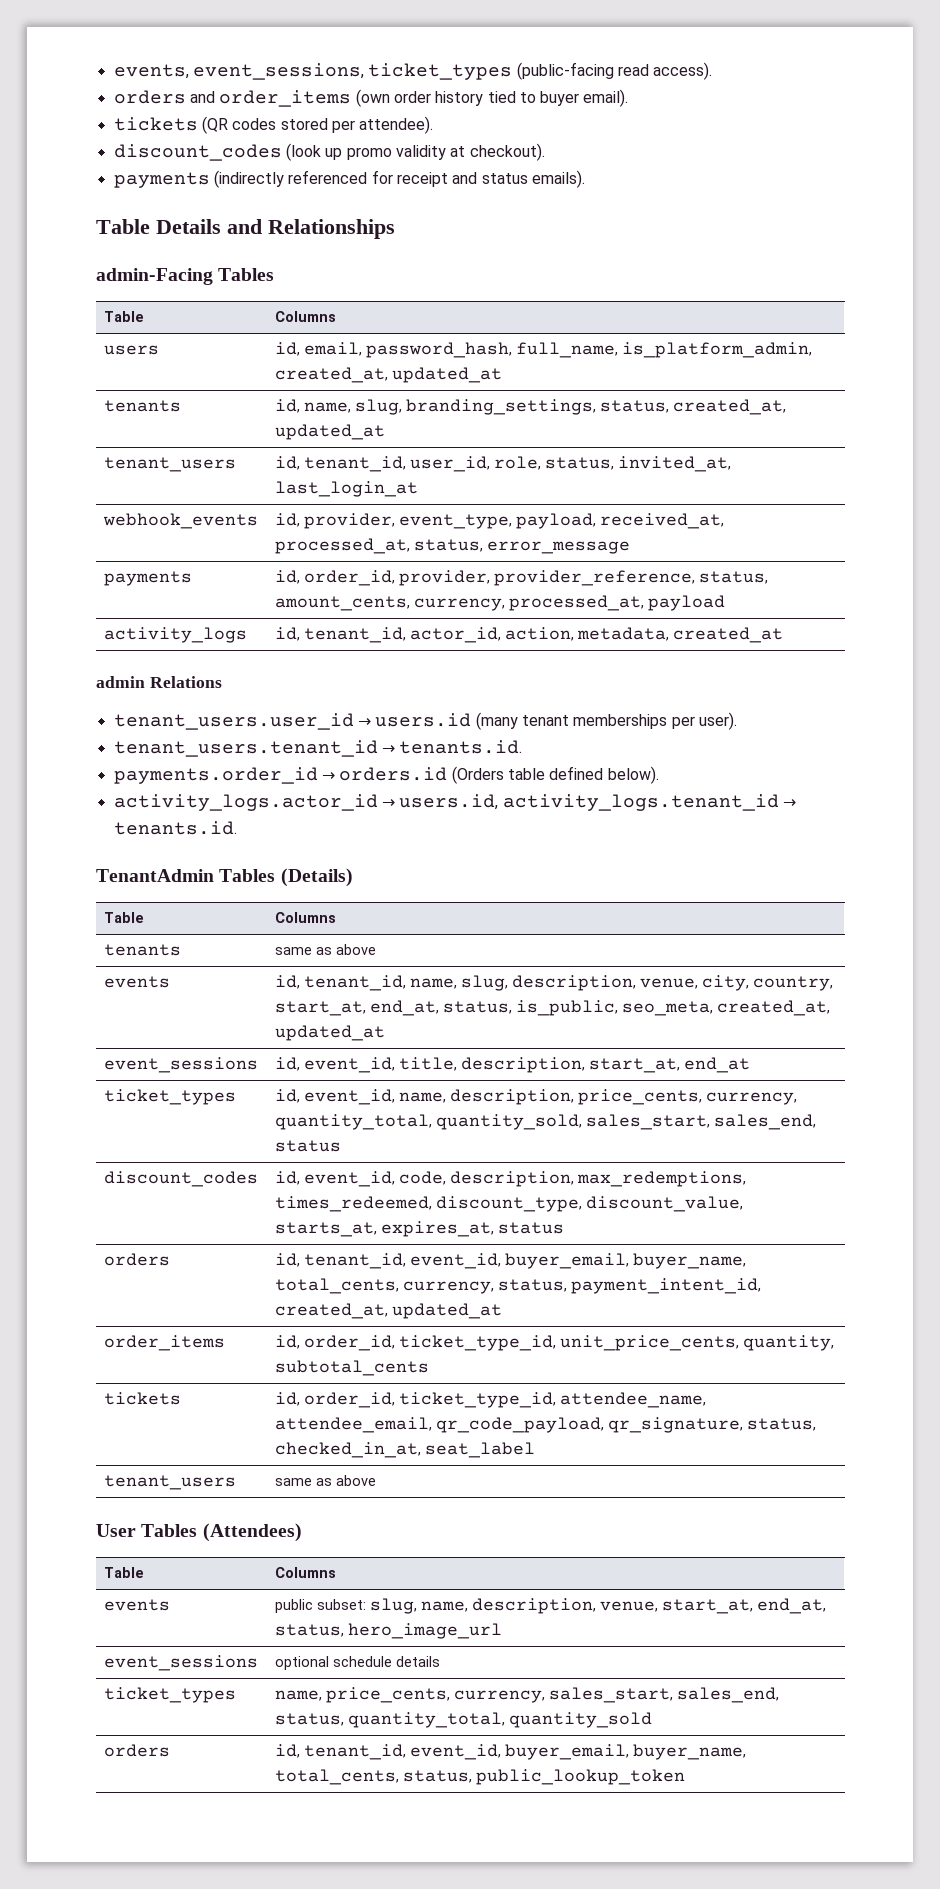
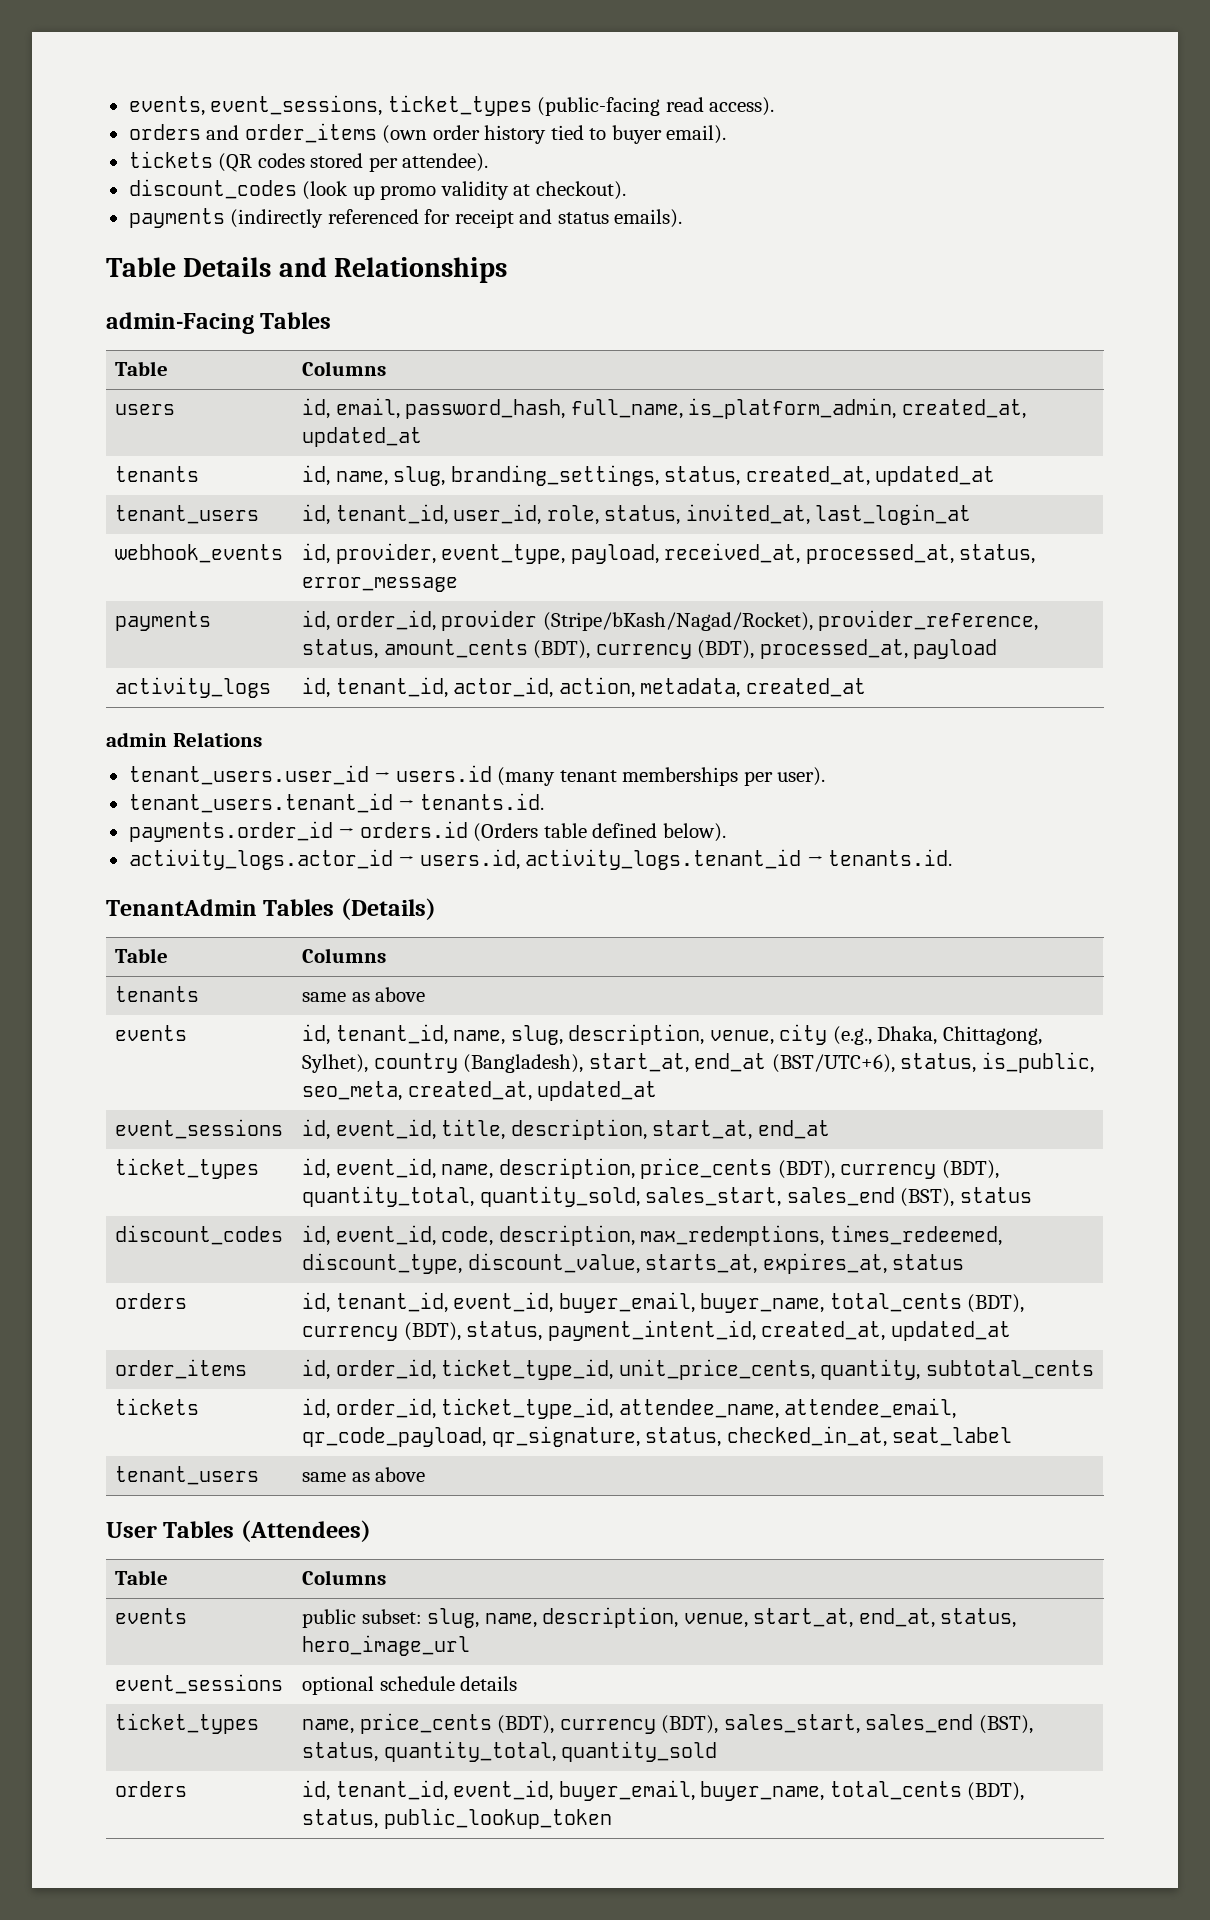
[399,570,769,586] [275,596,506,611] provider, provider_reference, status, amount_cents, currency, -> [441,610,1039,631] [302,639,755,659] provider (Stripe/bKash/Nagad/Rocket), provider_reference, status, amount_cents (BDT), currency (BDT),
[702,975,834,991] [275,1000,440,1016] city, country, start_at, end_at, -> [779,1024,1042,1045] [302,1053,895,1073] city (e.g., Dhaka, Chittagong, Sylhet), country (Bangladesh), start_at, end_at (BST/UTC+6),
[578,1089,798,1105] price_cents, currency, -> [640,1158,999,1179] price_cents (BDT), currency (BDT),
[714,1114,817,1130] sales_end, -> [786,1187,955,1207] sales_end (BST),
[275,1278,495,1294] total_cents, currency, -> [829,1293,1025,1313] [302,1322,461,1341] total_cents (BDT), currency (BDT),
[326,1687,780,1703] price_cents, currency, sales_start, sales_end, -> [359,1713,1033,1734] price_cents (BDT), currency (BDT), sales_start, sales_end (BST),
[275,1769,400,1785] total_cents, -> [829,1781,1025,1801] total_cents (BDT),

